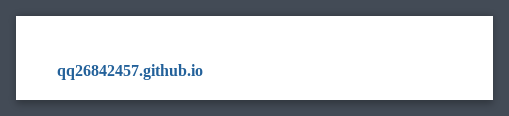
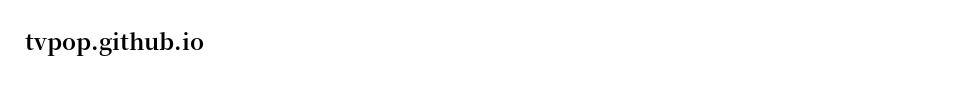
[57,64,203,80] qq26842457.github.io -> [25,32,204,56] tvpop.github.io

